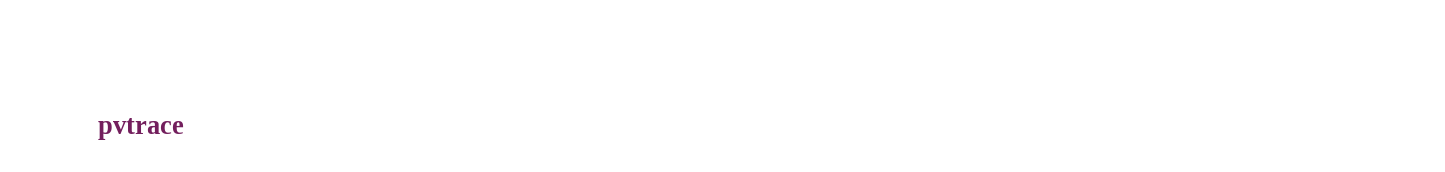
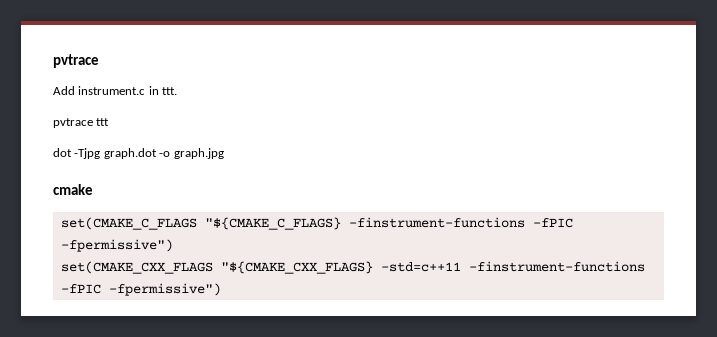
[98,118,184,140] pvtrace -> [53,54,99,68] [53,86,178,95] [53,118,110,128] [53,148,224,159] [53,184,93,195] [60,217,573,230] [60,239,173,252] [60,261,645,274] [60,283,221,296] pvtrace // Add instrument.c in ttt. // pvtrace ttt // dot -Tjpg graph.dot -o graph.jpg // cmake // set(CMAKE_C_FLAGS "${CMAKE_C_FLAGS} -finstrument-functions -fPIC -fpermissive") // set(CMAKE_CXX_FLAGS "${CMAKE_CXX_FLAGS} -std=c++11 -finstrument-functions -fPIC -fpermissive")

